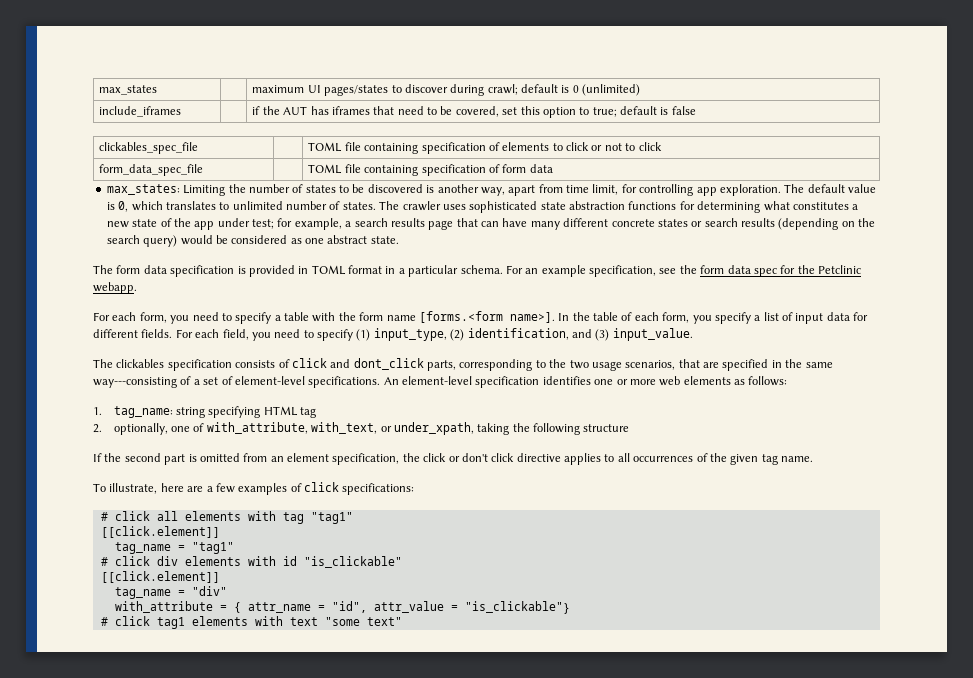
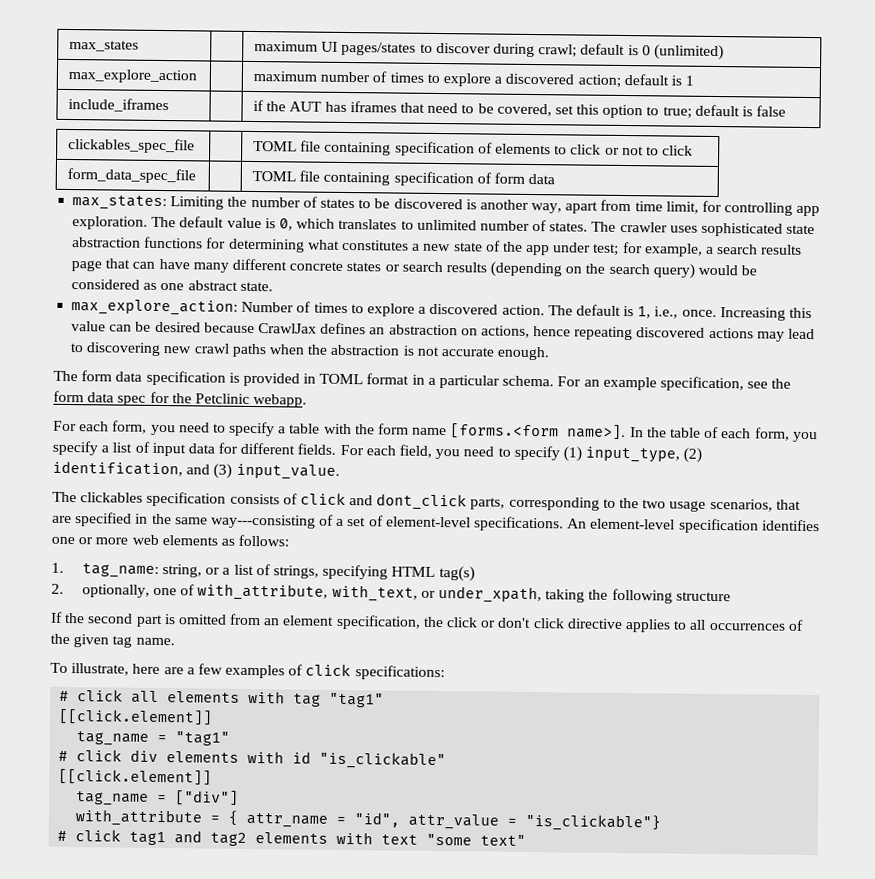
(641, 90) none -> [68,68,198,84] [253,70,695,88] // max_explore_action | | maximum number of times to explore a discovered action; default is 1
(399, 240) none -> [71,299,813,321] [71,321,816,342] [70,342,551,361] // max_explore_action: Number of times to explore a discovered action. The default is 1, i.e., once. Increasing this value can be desired because CrawlJax defines an abstraction on actions, hence repeating discovered actions may lead to discovering new crawl paths when the abstraction is not accurate enough.
[176,407,206,418] string -> [162,564,320,579] string, or a list of strings,
[300,407,317,418] tag -> [438,566,475,582] tag(s)
[191,586,227,596] "div" -> [175,790,240,806] ["div"]
(185, 623) none -> [174,830,248,846] and tag2

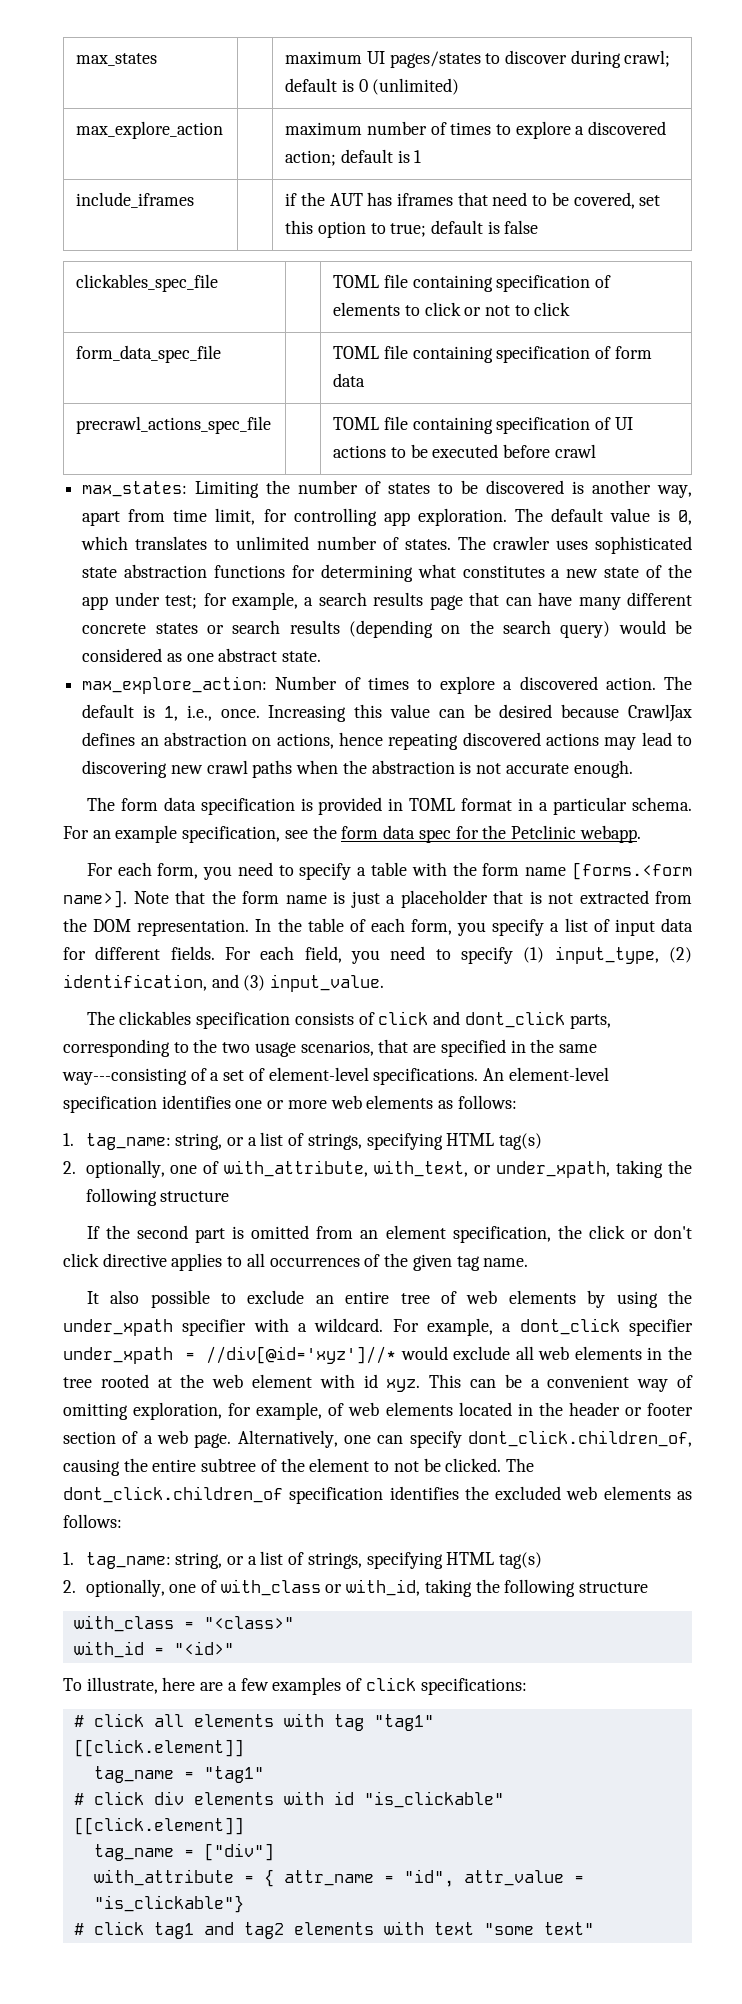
(556, 179) none -> [76,416,272,434] [333,416,633,434] [333,444,596,458] // precrawl_actions_spec_file | | TOML file containing specification of UI actions to be executed before crawl
(627, 432) none -> [133,890,692,908] [63,918,250,936] Note that the form name is just a placeholder that is not extracted from the DOM representation.
(175, 641) none -> [86,1290,693,1308] [63,1318,693,1336] [63,1346,692,1364] [63,1374,693,1392] [63,1402,693,1420] [63,1430,692,1448] [63,1458,534,1476] [63,1486,693,1504] [63,1514,122,1528] [63,1551,543,1569] [63,1579,649,1597] [73,1615,294,1632] [73,1641,234,1658] // It also possible to exclude an entire tree of web elements by using the under_xpath specifier with a wildcard. For example, a dont_click specifier under_xpath = //div[@id='xyz']//* would exclude all web elements in the tree rooted at the web element with id xyz. This can be a convenient way of omitting exploration, for example, of web elements located in the header or footer section of a web page. Alternatively, one can specify dont_click.children_of, causing the entire subtree of the element to not be clicked. The dont_click.children_of specification identifies the excluded web elements as follows: // 1. tag_name: string, or a list of strings, specifying HTML tag(s) // 2. optionally, one of with_class or with_id, taking the following structure // with_class = "<class>" // with_id = "<id>"

